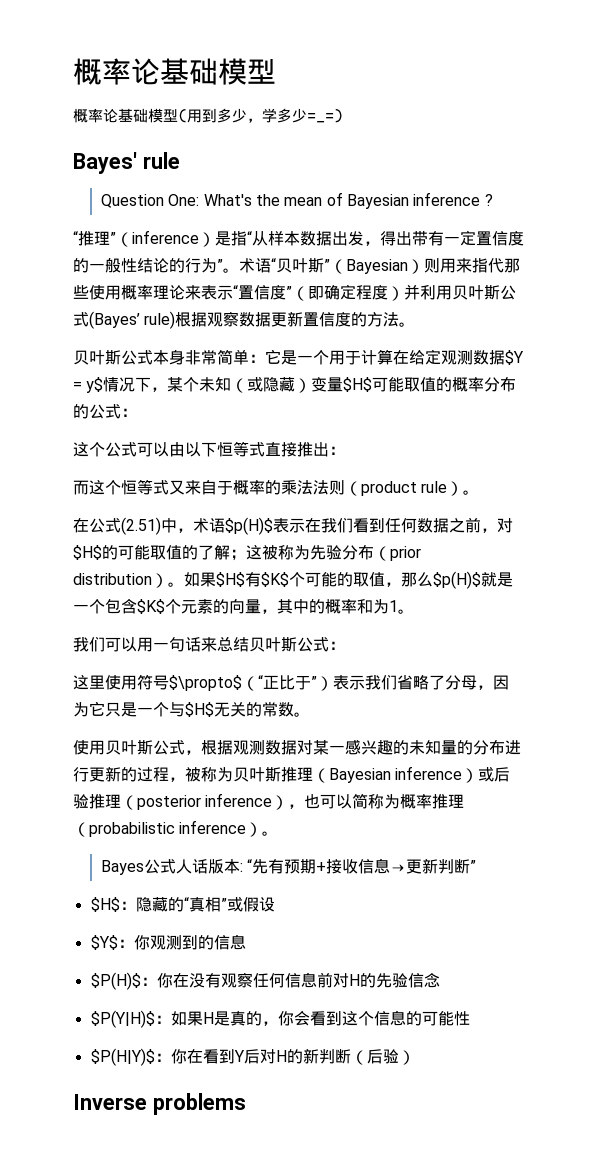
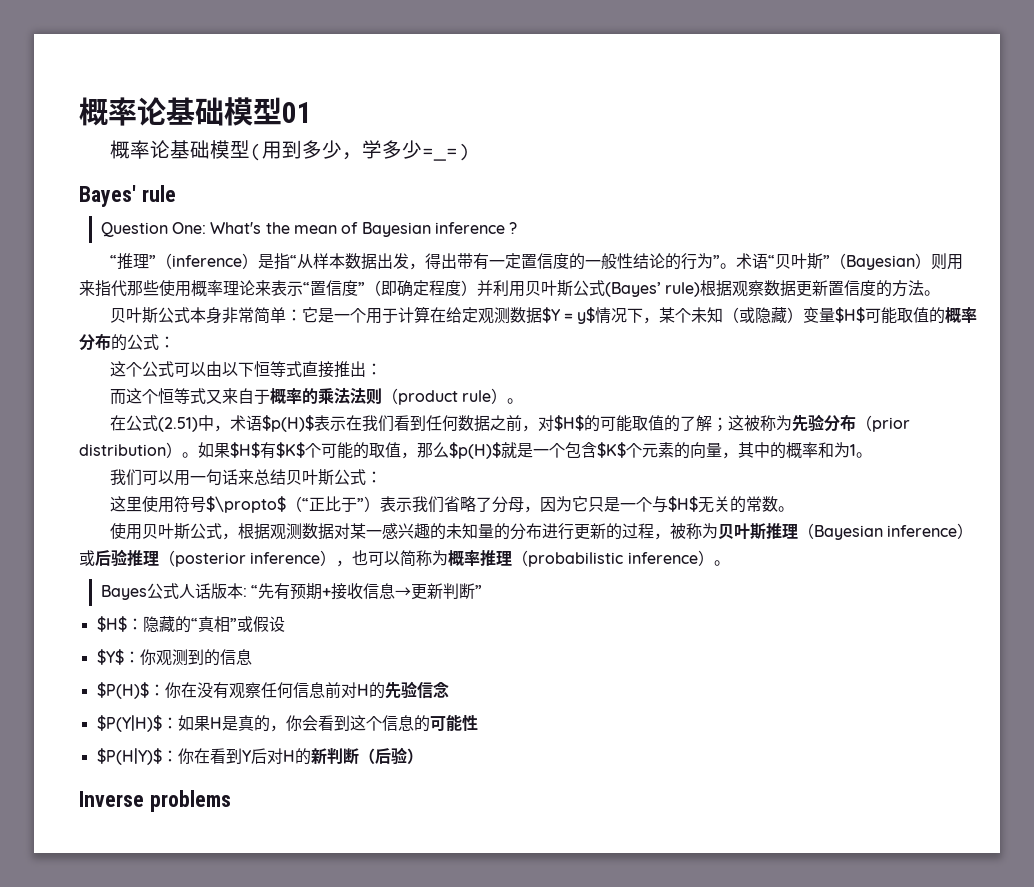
[73,58,276,85] 概率论基础模型 -> [79,97,312,126] 概率论基础模型01

